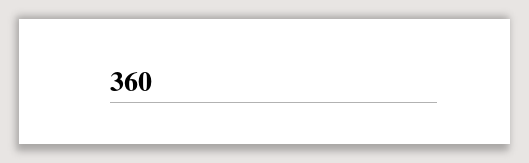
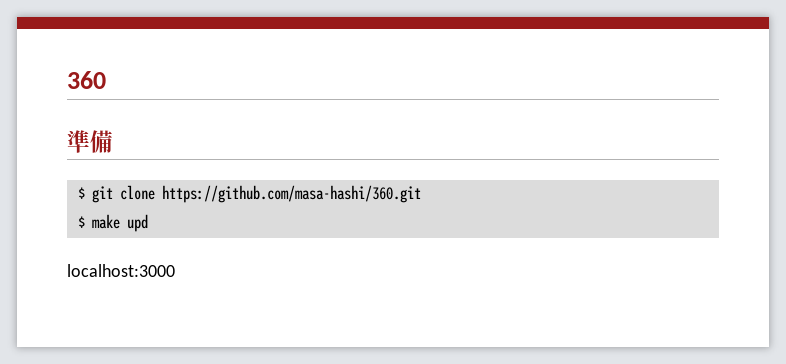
(152, 81) none -> [67,130,113,153] [77,185,421,203] [77,214,148,232] [67,264,175,277] // 準備 // $ git clone https://github.com/masa-hashi/360.git // $ make upd // localhost:3000

